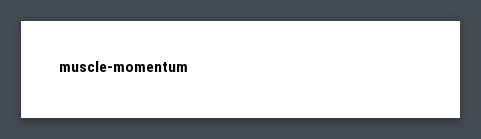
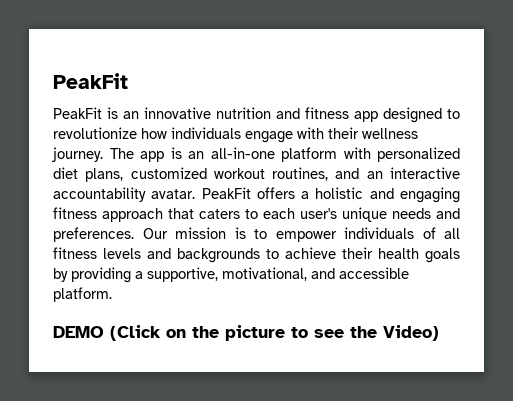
[59,61,188,72] muscle-momentum -> [53,73,128,89] [53,107,460,123] [53,127,418,143] [52,147,460,162] [53,167,460,182] [53,187,460,203] [53,207,460,222] [53,227,460,242] [53,247,460,263] [53,267,409,283] [53,287,112,302] [53,325,439,341] PeakFit // PeakFit is an innovative nutrition and fitness app designed to revolutionize how individuals engage with their wellness journey. The app is an all-in-one platform with personalized diet plans, customized workout routines, and an interactive accountability avatar. PeakFit offers a holistic and engaging fitness approach that caters to each user's unique needs and preferences. Our mission is to empower individuals of all fitness levels and backgrounds to achieve their health goals by providing a supportive, motivational, and accessible platform. // DEMO (Click on the picture to see the Video)

